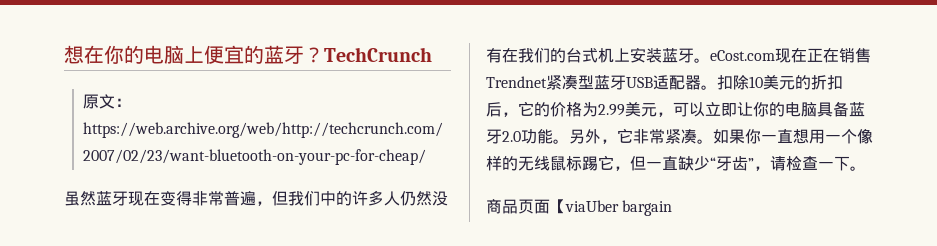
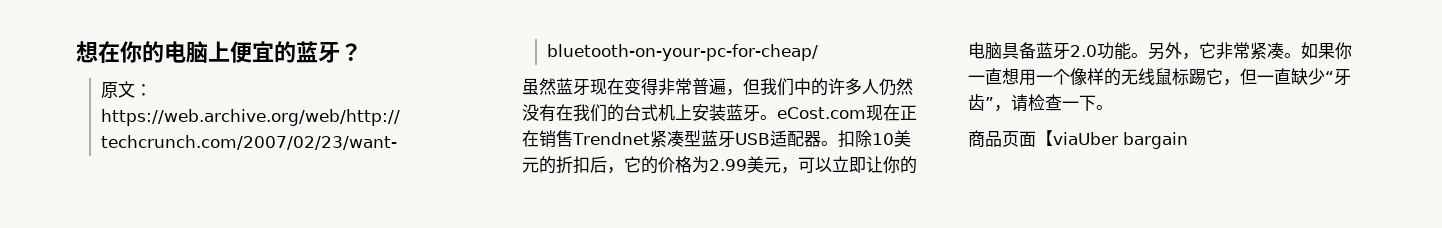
[324,47,432,62] TechCrunch -> (362, 52) none

